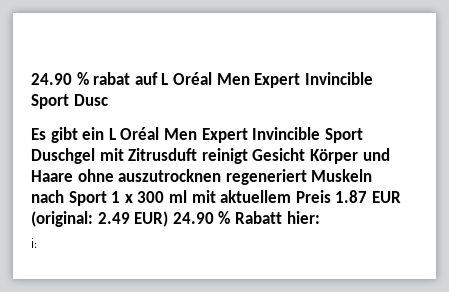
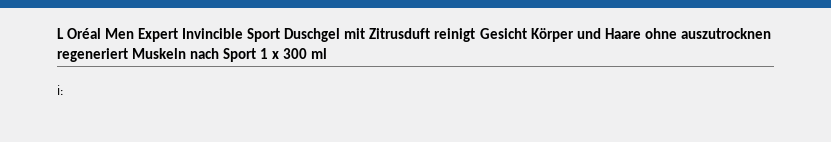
[31,72,373,88] [31,94,108,109] [31,127,105,143] 24.90 % rabat auf L Oréal Men Expert Invincible Sport Dusc // Es gibt ein -> (57, 33) none
[191,190,401,203] [31,211,320,227] mit aktuellem Preis 1.87 EUR (original: 2.49 EUR) 24.90 % Rabatt hier: -> (328, 53) none

